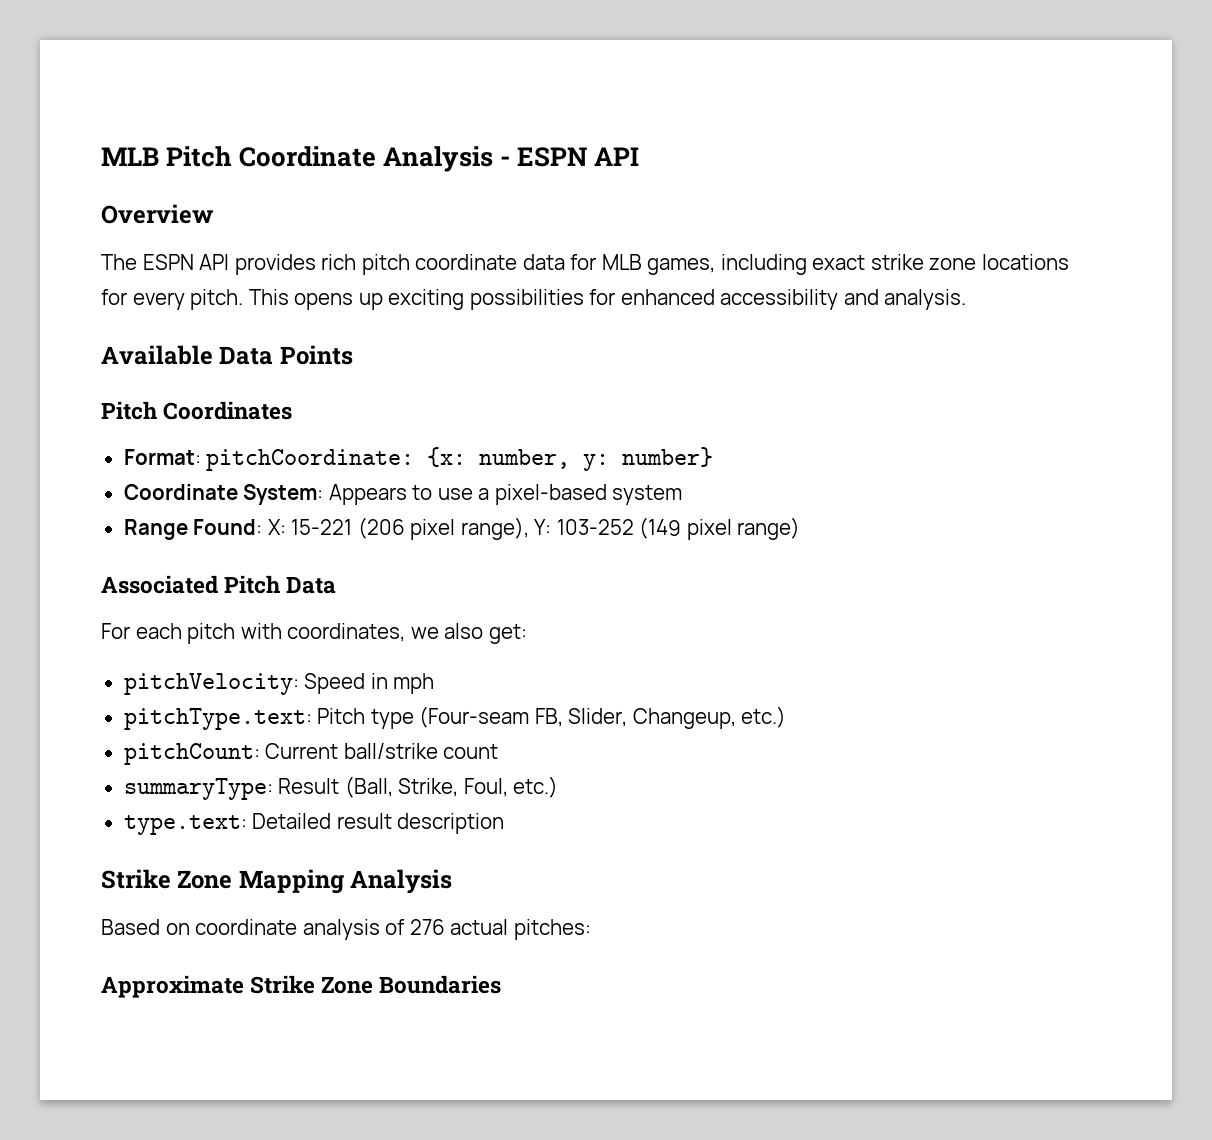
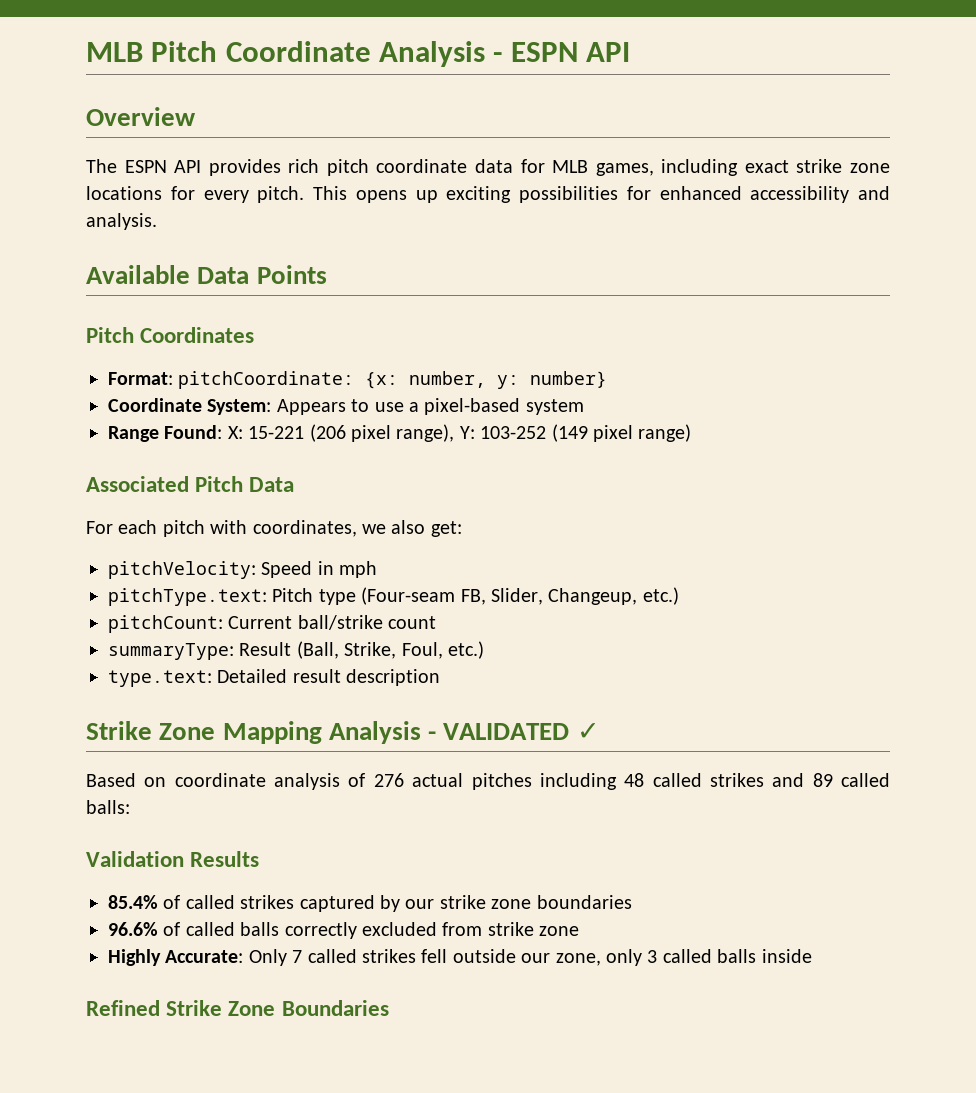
(453, 881) none -> [428,723,600,740] - VALIDATED ✓
[513,919,591,940] [101,975,244,998] pitches: // Approximate -> [471,773,891,790] [86,800,130,814] [86,851,260,867] [108,895,632,912] [108,922,580,939] [108,949,812,966] [86,1000,160,1016] pitches including 48 called strikes and 89 called balls: // Validation Results // 85.4% of called strikes captured by our strike zone boundaries // 96.6% of called balls correctly excluded from strike zone // Highly Accurate: Only 7 called strikes fell outside our zone, only 3 called balls inside // Refined

